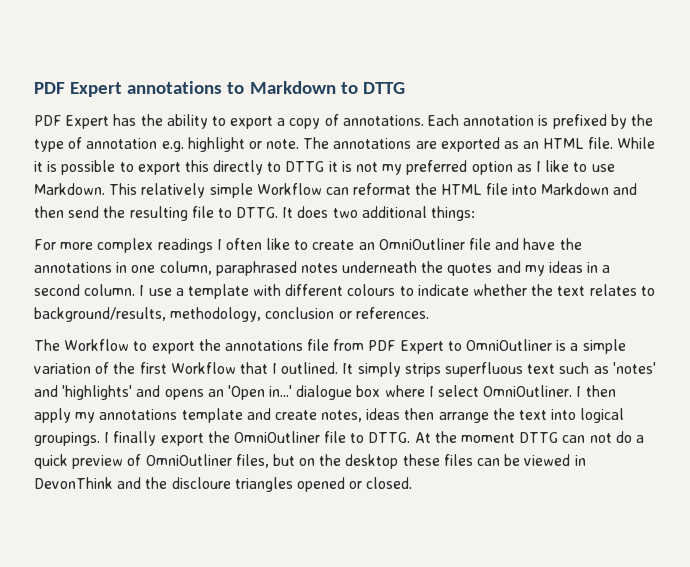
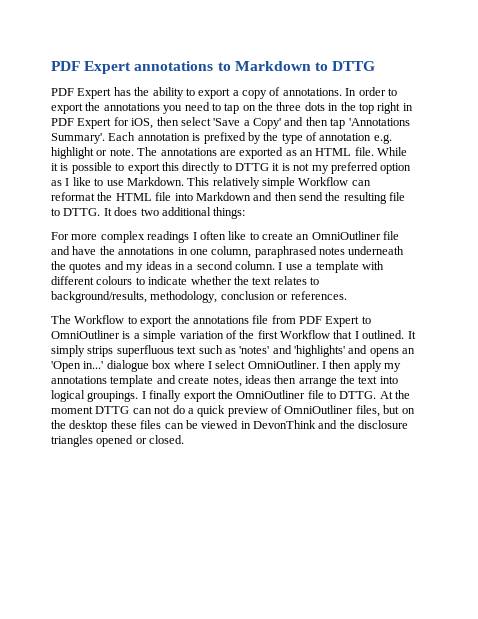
(424, 120) none -> [345,87,397,96] [51,102,413,114] [51,117,410,129] [51,133,105,144] In order to export the annotations you need to tap on the three dots in the top right in PDF Expert for iOS, then select 'Save a Copy' and then tap 'Annotations Summary'.
[171,477,231,489] discloure -> [358,420,409,429] disclosure

